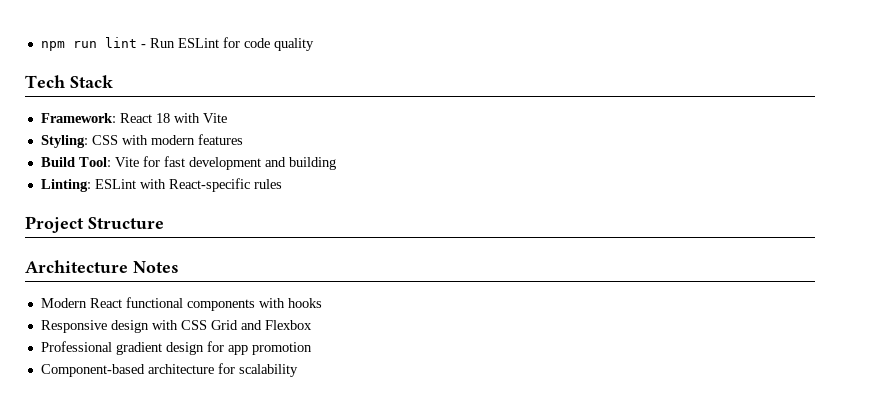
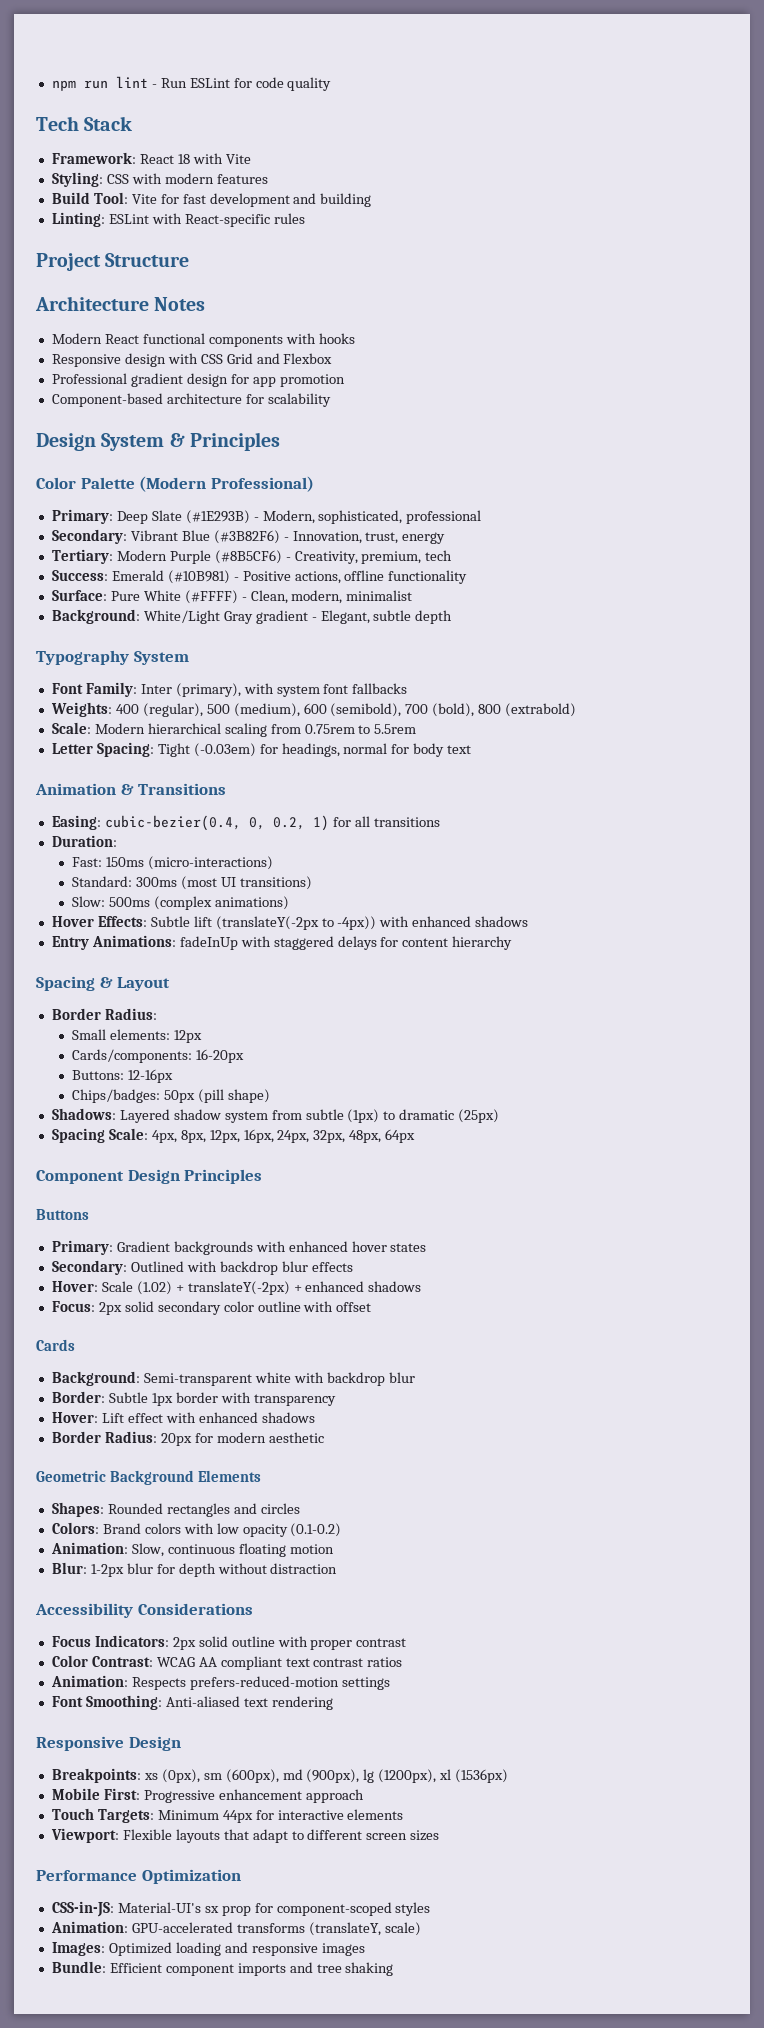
(298, 370) none -> [36,432,280,451] [36,476,314,492] [51,509,482,524] [51,529,446,544] [51,549,453,564] [51,570,468,584] [51,590,413,604] [51,609,453,624] [36,650,189,665] [51,682,408,697] [50,702,577,717] [51,722,417,737] [51,742,472,757] [35,783,227,795] [51,815,440,831] [51,835,117,847] [72,856,273,870] [72,876,312,890] [72,896,289,910] [51,916,529,930] [51,935,513,950] [36,976,171,991] [51,1008,157,1020] [72,1029,202,1043] [72,1049,244,1063] [72,1069,173,1083] [72,1089,270,1103] [51,1108,500,1123] [51,1128,416,1143] [36,1169,263,1184] [36,1209,89,1220] [51,1240,427,1255] [51,1260,353,1275] [51,1281,422,1295] [51,1301,372,1315] [36,1339,75,1351] [51,1371,415,1386] [51,1391,336,1406] [51,1412,315,1423] [51,1431,324,1446] [36,1470,261,1485] [51,1502,300,1517] [51,1522,342,1537] [50,1542,334,1557] [51,1562,338,1577] [35,1603,253,1618] [51,1635,407,1650] [51,1655,403,1670] [50,1675,390,1690] [51,1695,333,1710] [36,1736,181,1751] [51,1768,509,1783] [51,1788,364,1803] [51,1808,404,1823] [50,1828,440,1843] [36,1869,241,1884] [51,1901,431,1917] [50,1921,421,1936] [51,1942,365,1956] [51,1961,394,1976] // Design System & Principles // Color Palette (Modern Professional) // Primary: Deep Slate (#1E293B) - Modern, sophisticated, professional // Secondary: Vibrant Blue (#3B82F6) - Innovation, trust, energy // Tertiary: Modern Purple (#8B5CF6) - Creativity, premium, tech // Success: Emerald (#10B981) - Positive actions, offline functionality // Surface: Pure White (#FFFF) - Clean, modern, minimalist // Background: White/Light Gray gradient - Elegant, subtle depth // Typography System // Font Family: Inter (primary), with system font fallbacks // Weights: 400 (regular), 500 (medium), 600 (semibold), 700 (bold), 800 (extrabold) // Scale: Modern hierarchical scaling from 0.75rem to 5.5rem // Letter Spacing: Tight (-0.03em) for headings, normal for body text // Animation & Transitions // Easing: cubic-bezier(0.4, 0, 0.2, 1) for all transitions // Duration: // Fast: 150ms (micro-interactions) // Standard: 300ms (most UI transitions) // Slow: 500ms (complex animations) // Hover Effects: Subtle lift (translateY(-2px to -4px)) with enhanced shadows // Entry Animations: fadeInUp with staggered delays for content hierarchy // Spacing & Layout // Border Radius: // Small elements: 12px // Cards/components: 16-20px // Buttons: 12-16px // Chips/badges: 50px (pill shape) // Shadows: Layered shadow system from subtle (1px) to dramatic (25px) // Spacing Scale: 4px, 8px, 12px, 16px, 24px, 32px, 48px, 64px // Component Design Principles // Buttons // Primary: Gradient backgrounds with enhanced hover states // Secondary: Outlined with backdrop blur effects // Hover: Scale (1.02) + translateY(-2px) + enhanced shadows // Focus: 2px solid secondary color outline with offset // Cards // Background: Semi-transparent white with backdrop blur // Border: Subtle 1px border with transparency // Hover: Lift effect with enhanced shadows // Border Radius: 20px for modern aesthetic // Geometric Background Elements // Shapes: Rounded rectangles and circles // Colors: Brand colors with low opacity (0.1-0.2) // Animation: Slow, continuous floating motion // Blur: 1-2px blur for depth without distraction // Accessibility Considerations // Focus Indicators: 2px solid outline with proper contrast // Color Contrast: WCAG AA compliant text contrast ratios // Animation: Respects prefers-reduced-motion settings // Font Smoothing: Anti-aliased text rendering // Responsive Design // Breakpoints: xs (0px), sm (600px), md (900px), lg (1200px), xl (1536px) // Mobile First: Progressive enhancement approach // Touch Targets: Minimum 44px for interactive elements // Viewport: Flexible layouts that adapt to different screen sizes // Performance Optimization // CSS-in-JS: Material-UI's sx prop for component-scoped styles // Animation: GPU-accelerated transforms (translateY, scale) // Images: Optimized loading and responsive images // Bundle: Efficient component imports and tree shaking

